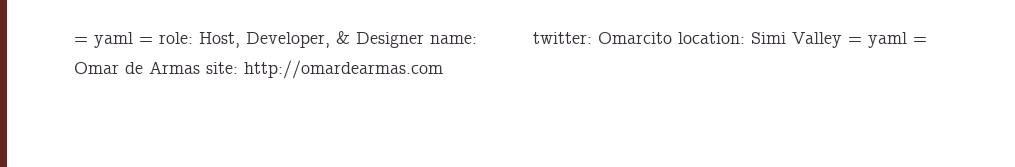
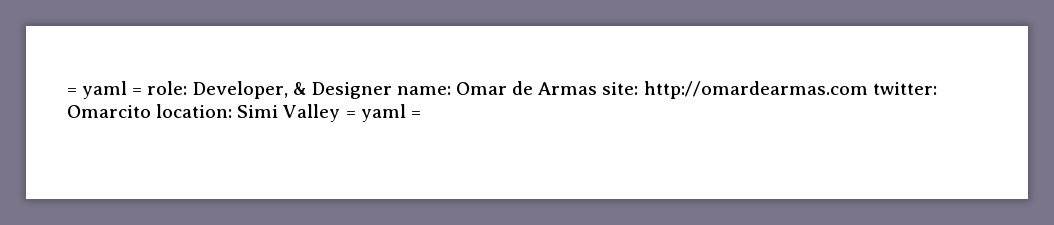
[199,32,240,48] Host, -> (188, 88) none

